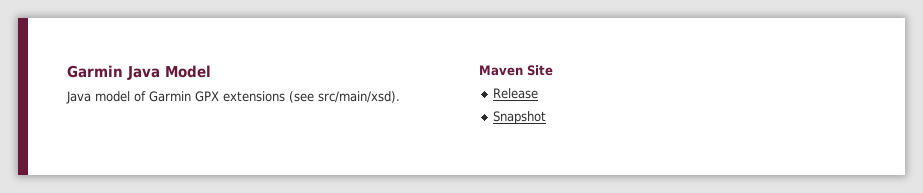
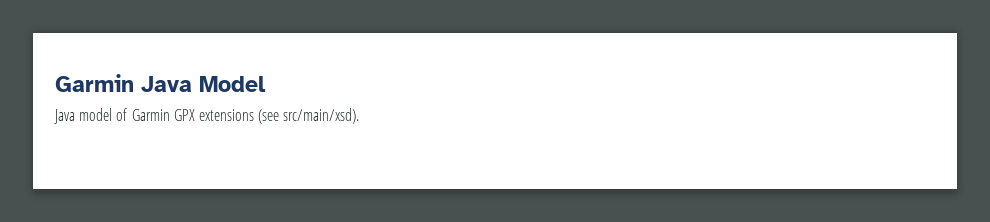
[479,65,553,76] [493,88,539,99] [493,111,547,124] // Maven Site // Release // Snapshot -> (360, 116) none

